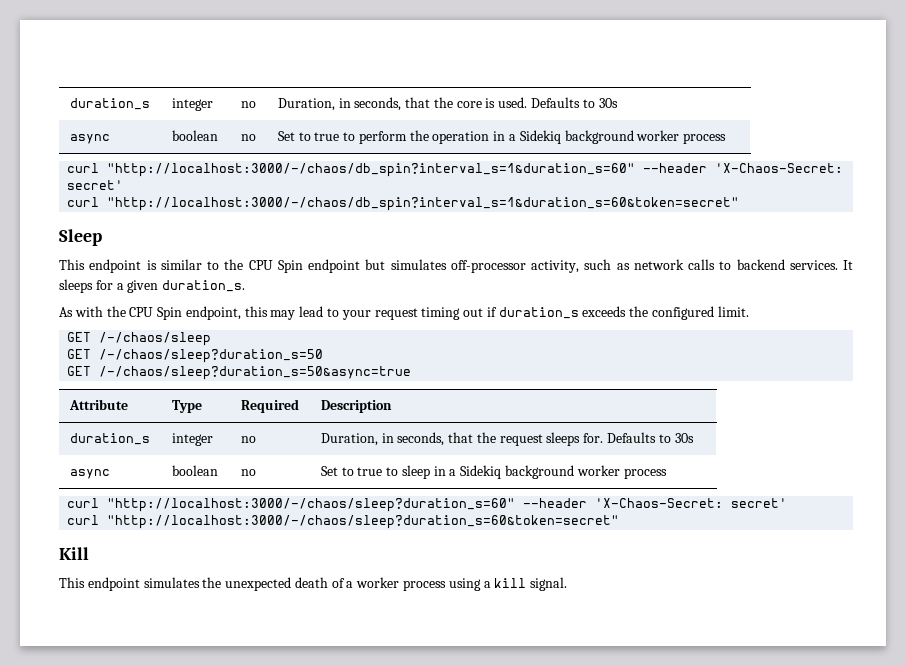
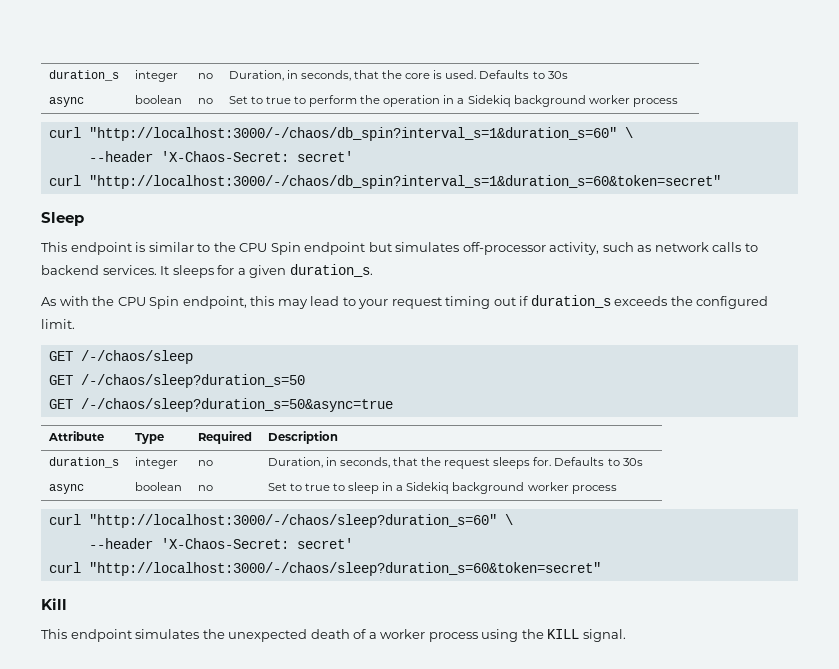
(636, 170) none -> [624,127,633,138] \ //
(516, 505) none -> [504,514,513,525] \ //
[483,578,527,588] a kill -> [521,629,580,639] the KILL

